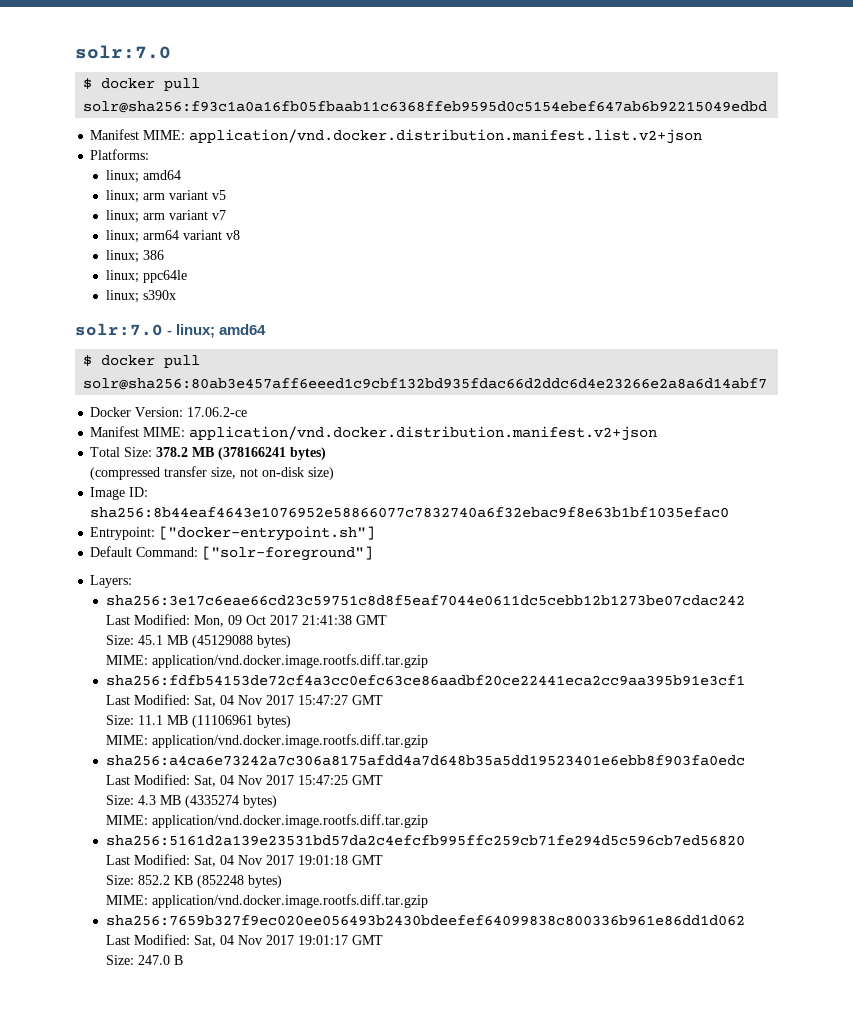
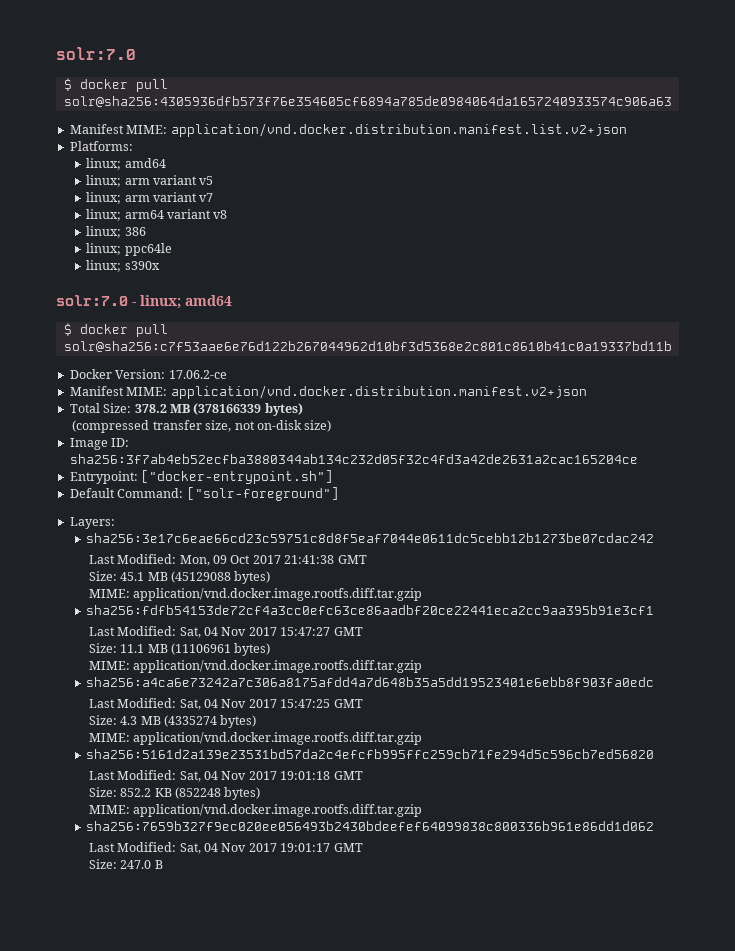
[83,101,768,113] solr@sha256:f93c1a0a16fb05fbaab11c6368ffeb9595d0c5154ebef647ab6b92215049edbd -> [63,96,672,107] solr@sha256:4305936dfb573f76e354605cf6894a785de0984064da1657240933574c906a63
[83,378,768,390] solr@sha256:80ab3e457aff6eeed1c9cbf132bd935fdac66d2ddc6d4e23266e2a8a6d14abf7 -> [63,341,672,352] solr@sha256:c7f53aae6e76d122b267044962d10bf3d5368e2c801c8610b41c0a19337bd11b
[218,447,287,460] (378166241 -> [193,403,262,415] (378166339
[90,507,730,518] sha256:8b44eaf4643e1076952e58866077c7832740a6f32ebac9f8e63b1bf1035efac0 -> [69,454,638,464] sha256:3f7ab4eb52ecfba3880344ab134c232d05f32c4fd3a42de2631a2cac165204ce

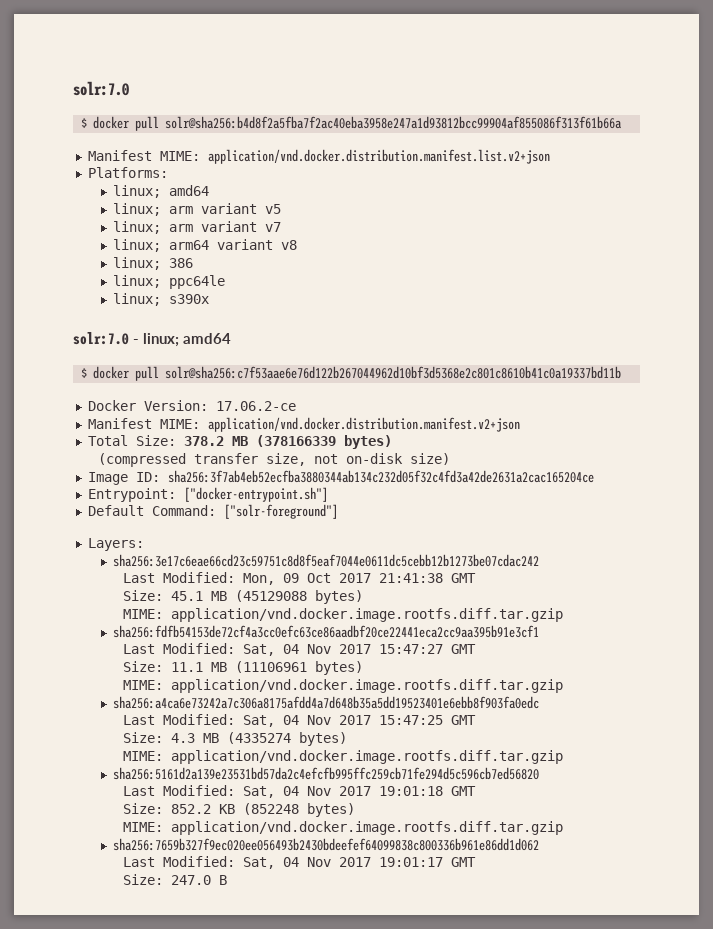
[63,96,672,107] solr@sha256:4305936dfb573f76e354605cf6894a785de0984064da1657240933574c906a63 -> [165,116,623,129] solr@sha256:b4d8f2a5fba7f2ac40eba3958e247a1d93812bcc99904af855086f313f61b66a

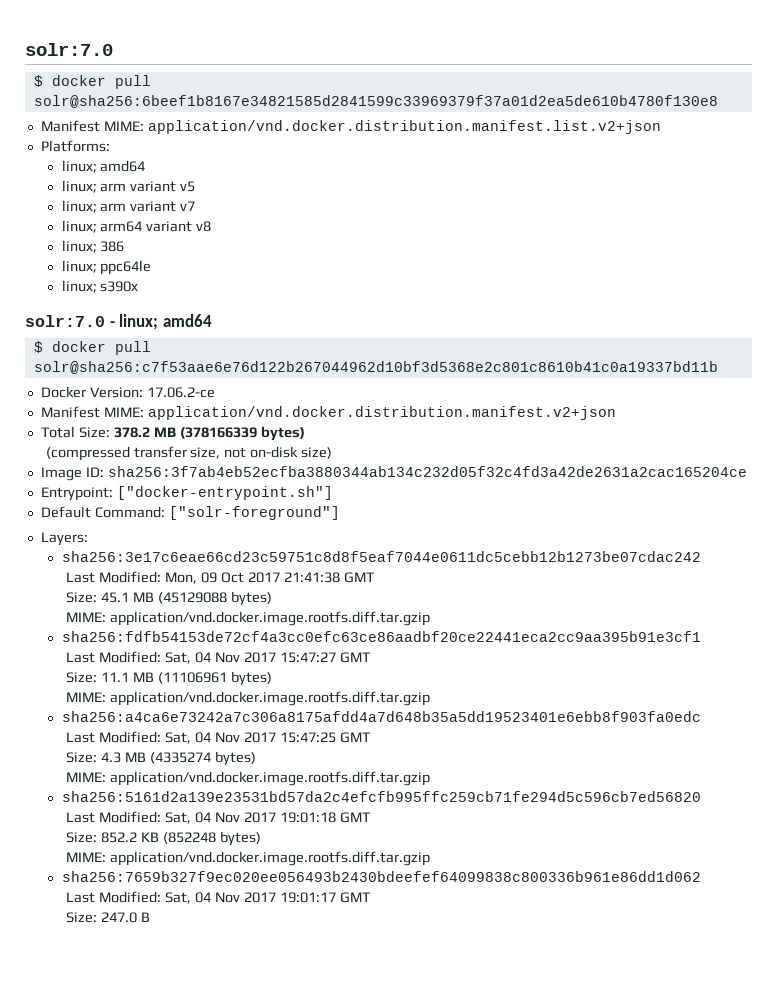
[165,116,623,129] solr@sha256:b4d8f2a5fba7f2ac40eba3958e247a1d93812bcc99904af855086f313f61b66a -> [33,95,718,108] solr@sha256:6beef1b8167e34821585d2841599c33969379f37a01d2ea5de610b4780f130e8

